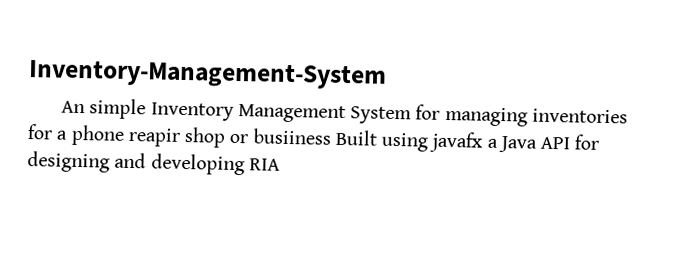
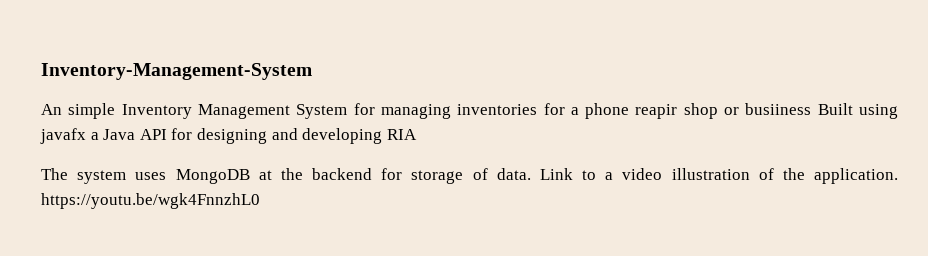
(280, 164) none -> [41,168,898,184] [41,193,260,209] // The system uses MongoDB at the backend for storage of data. Link to a video illustration of the application. https://youtu.be/wgk4FnnzhL0

